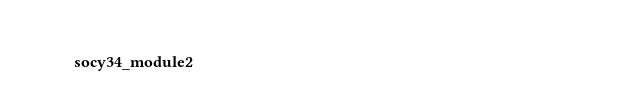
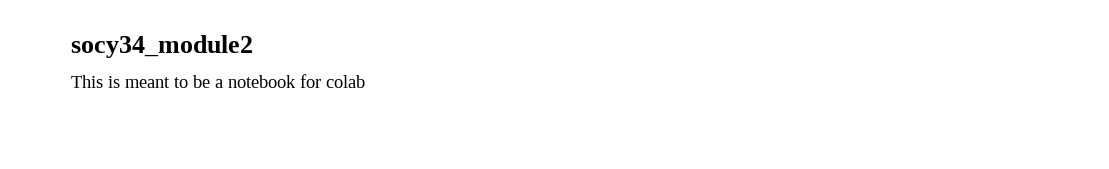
(193, 63) none -> [71,74,365,88] // This is meant to be a notebook for colab

